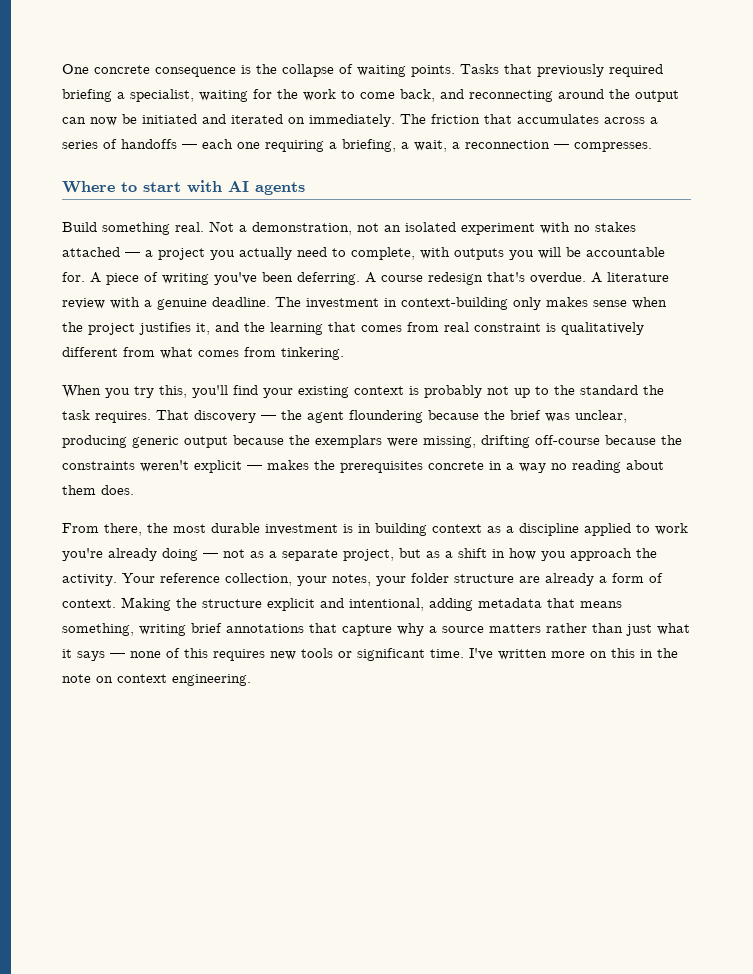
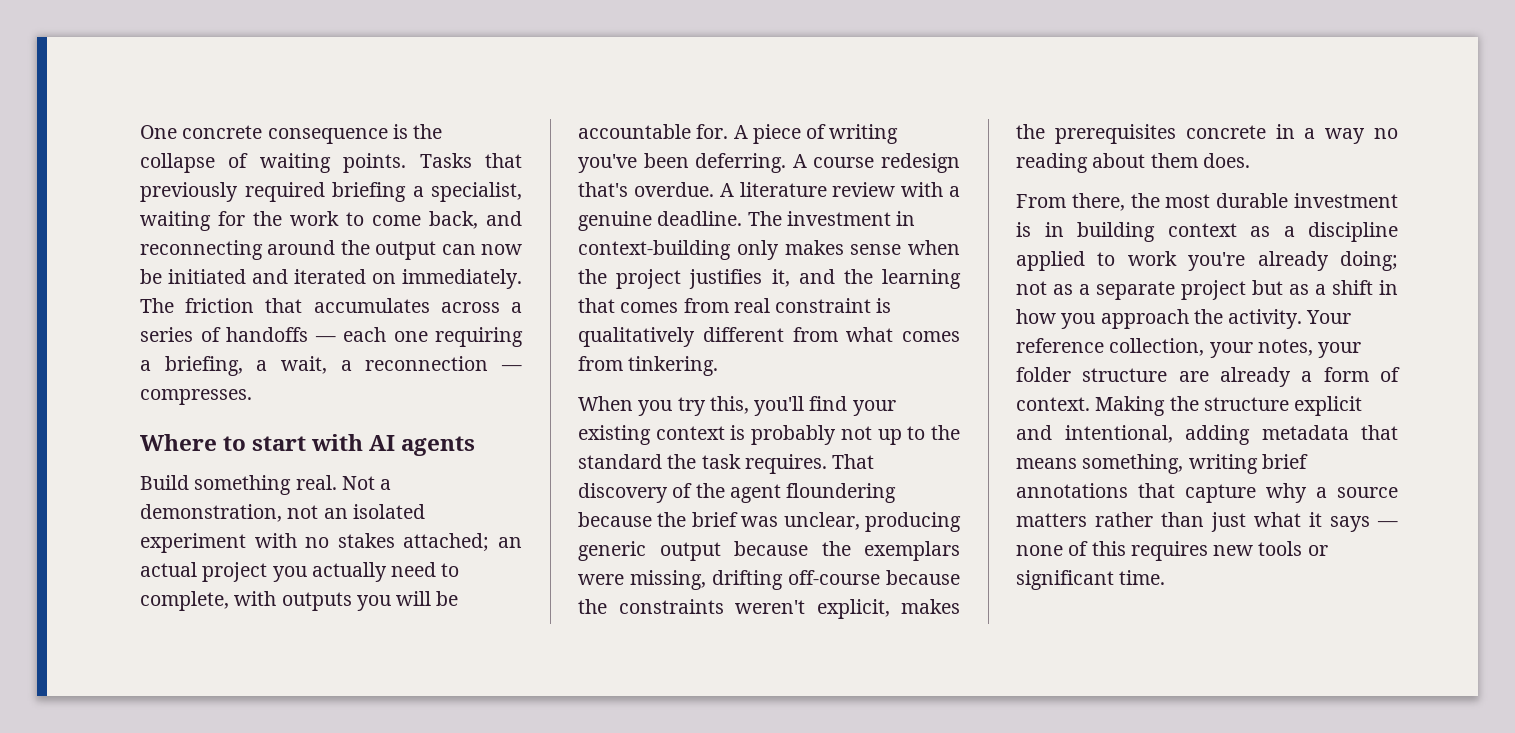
[62,247,153,257] attached — a -> [403,533,522,552] [140,562,197,577] attached; an actual
[261,415,276,420] — -> [672,483,693,498] of
[194,460,262,473] explicit — -> [816,599,890,619] explicit,
[162,548,218,561] doing — -> [1340,251,1398,271] doing;
[343,549,394,561] project, -> [1181,280,1246,300] project
[469,648,678,660] [62,674,251,686] I've written more on this in the note on context engineering. -> (1166, 577) none

